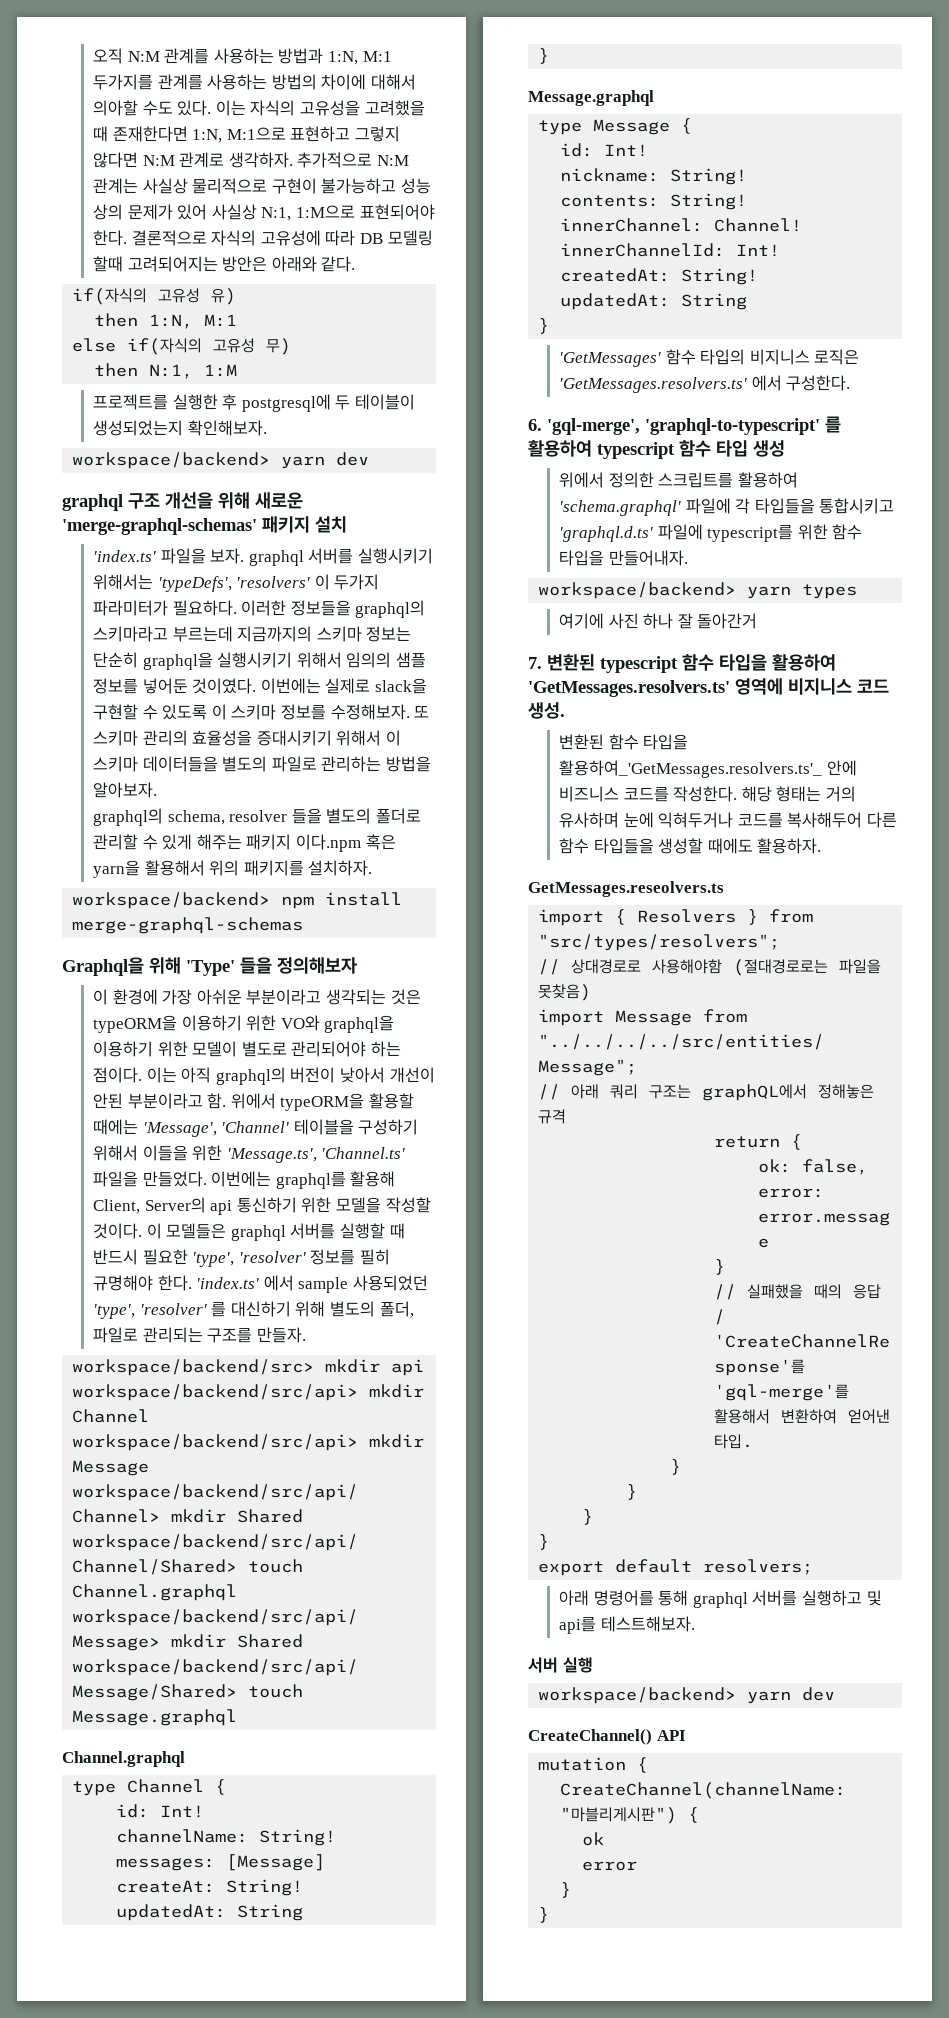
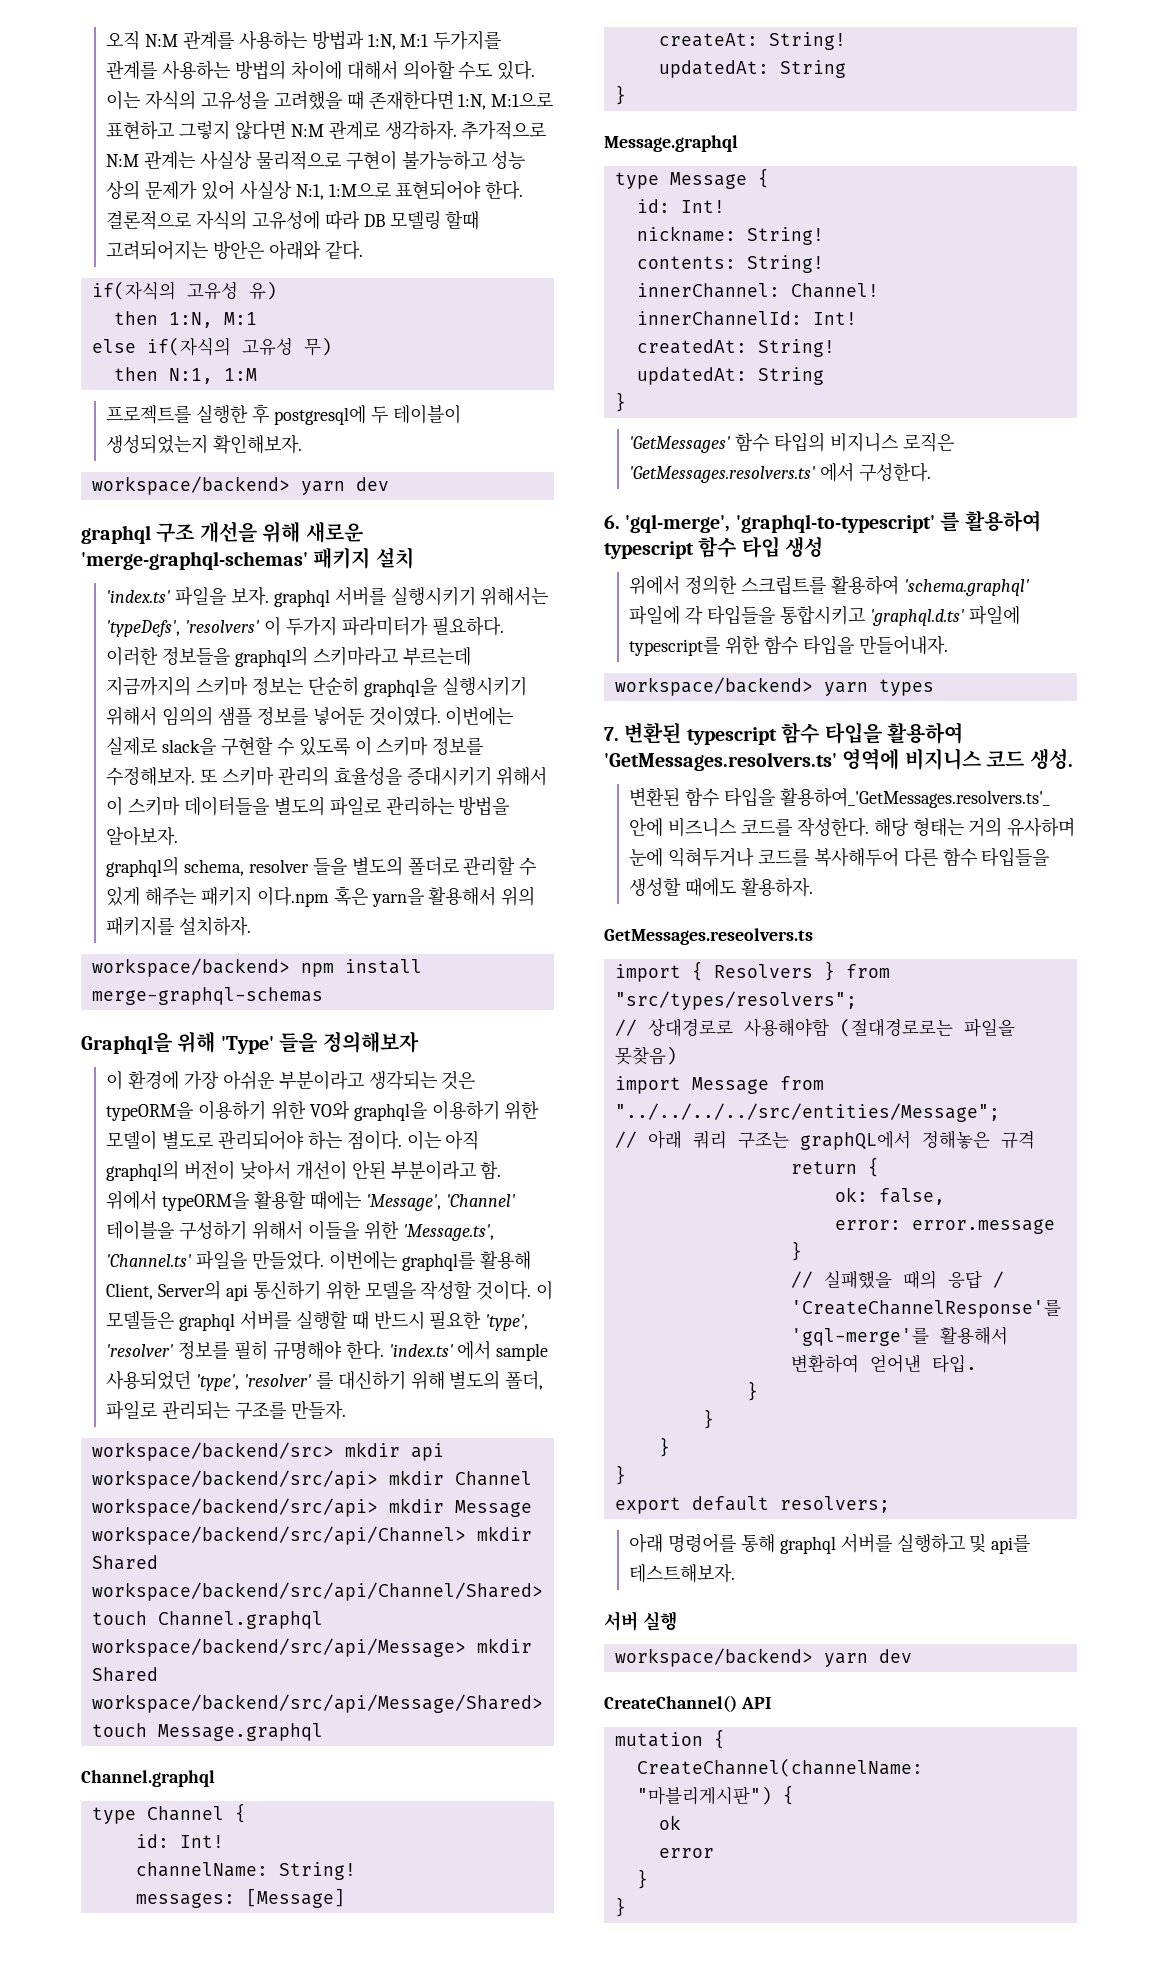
[559,613,758,629] // 여기에 사진 하나 잘 돌아간거 -> (934, 687) none

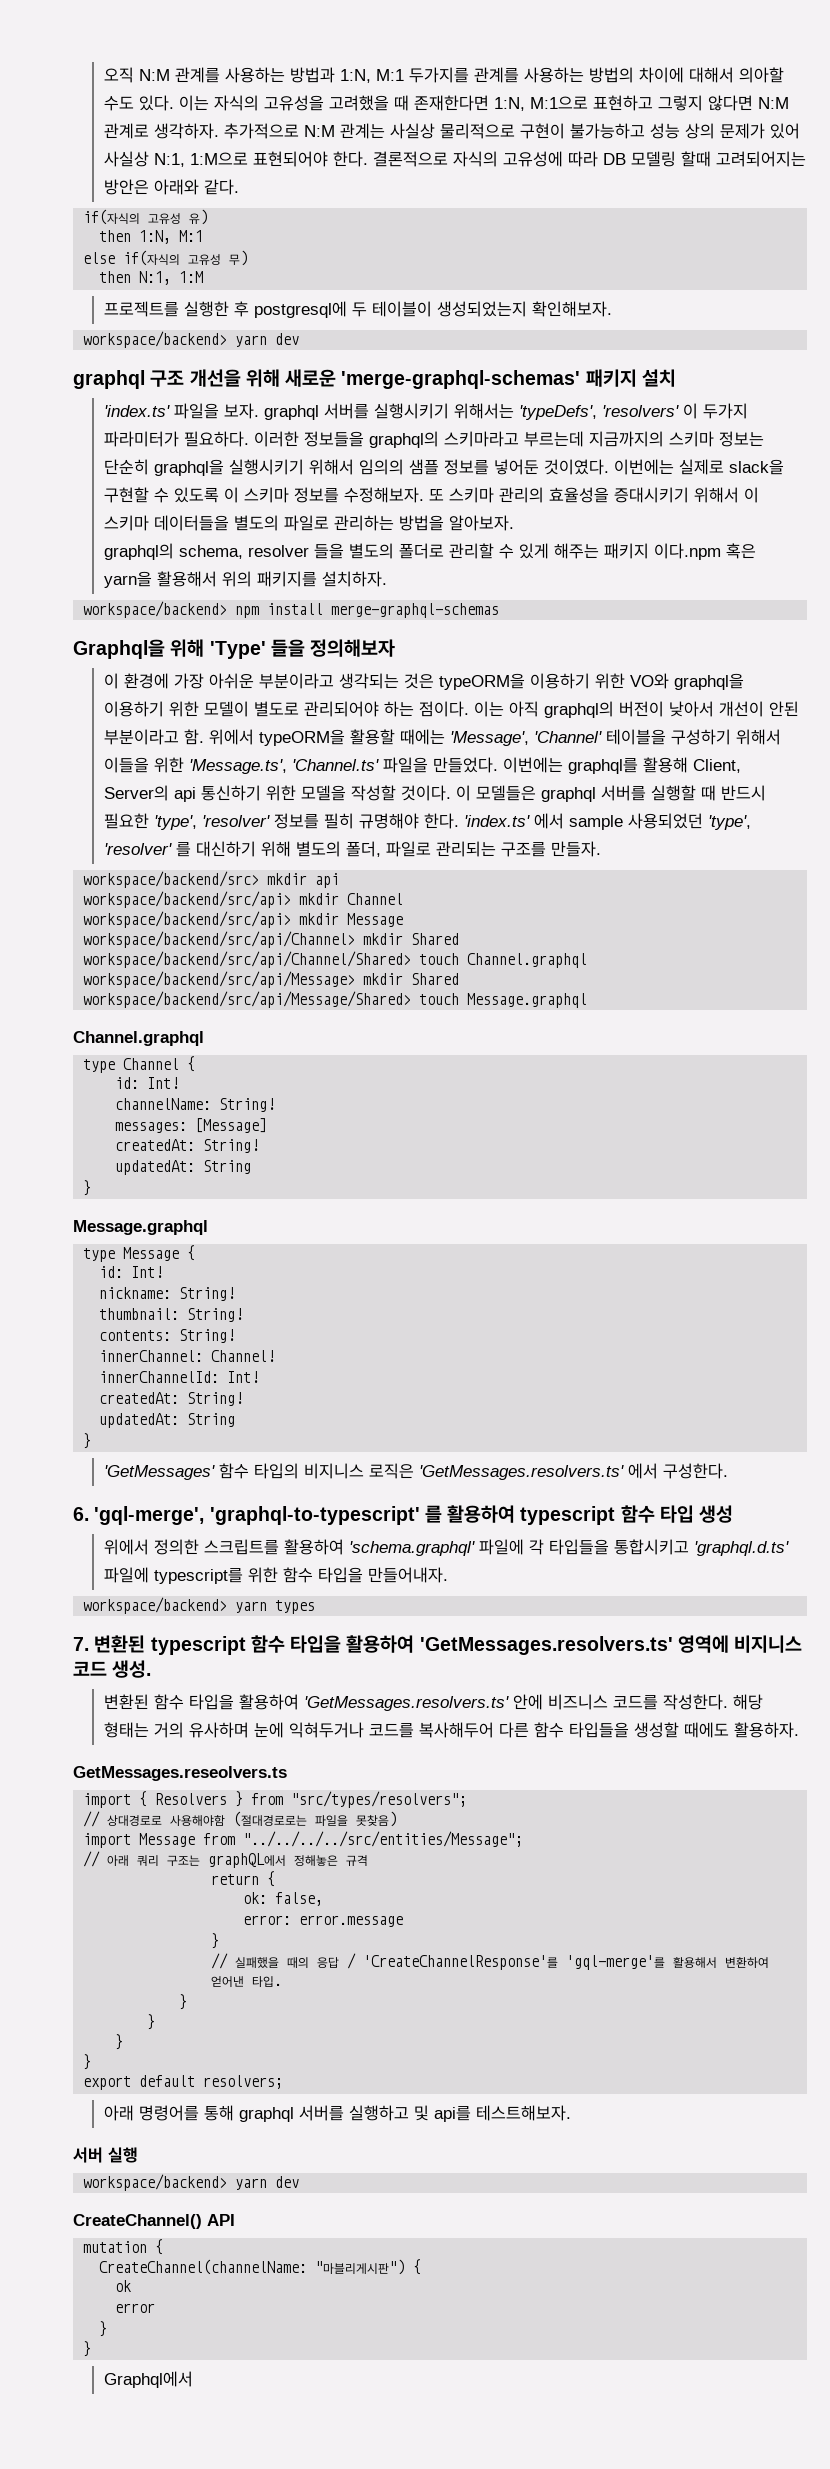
[658,33,758,47] createAt: -> [115,1139,196,1151] createdAt:
(824, 236) none -> [99,1308,244,1322] // thumbnail: String!
[779,788,1050,808] 활용하여_'GetMessages.resolvers.ts'_ -> [238,1694,509,1711] 활용하여 'GetMessages.resolvers.ts'
(626, 1907) none -> [103,2371,193,2388] // Graphql에서

